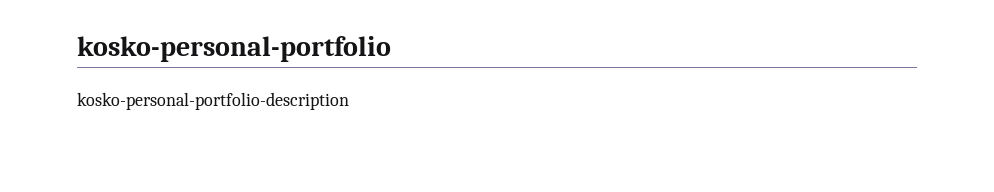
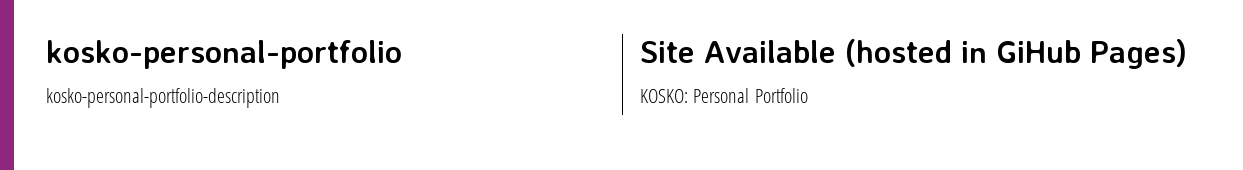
(349, 101) none -> [640,39,1187,69] [640,88,808,103] // Site Available (hosted in GiHub Pages) // KOSKO: Personal Portfolio

